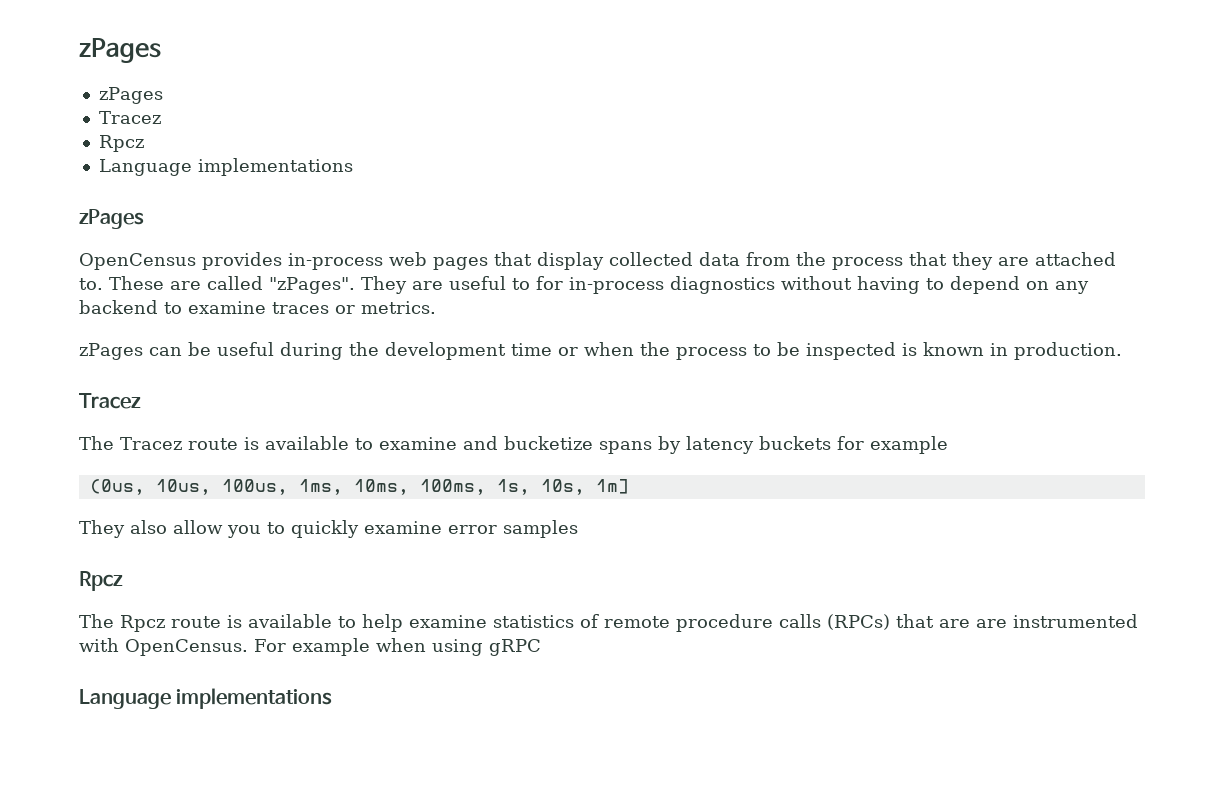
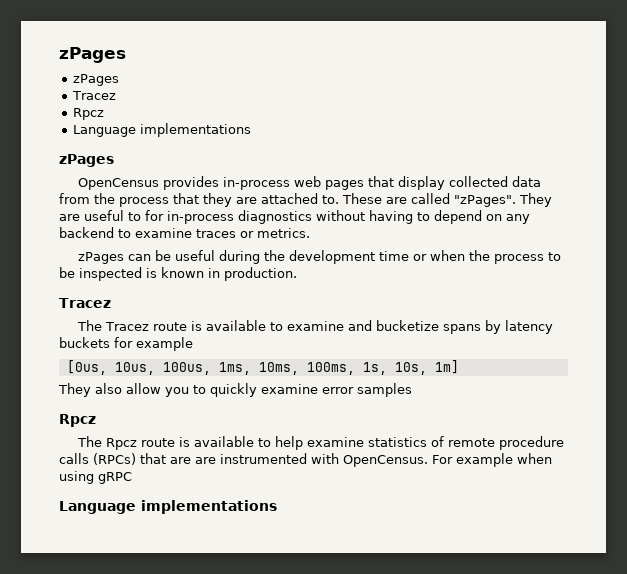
[89,479,145,495] (0us, -> [66,360,107,375] [0us,

